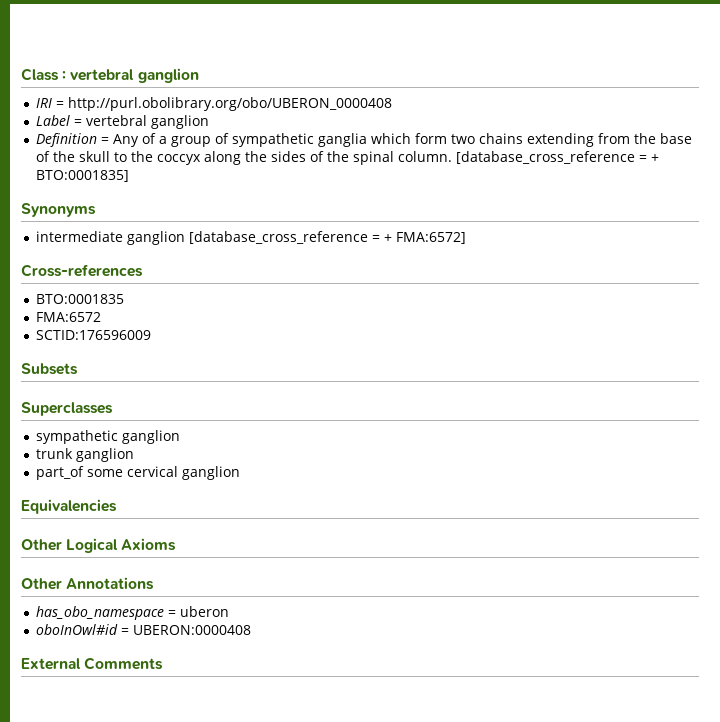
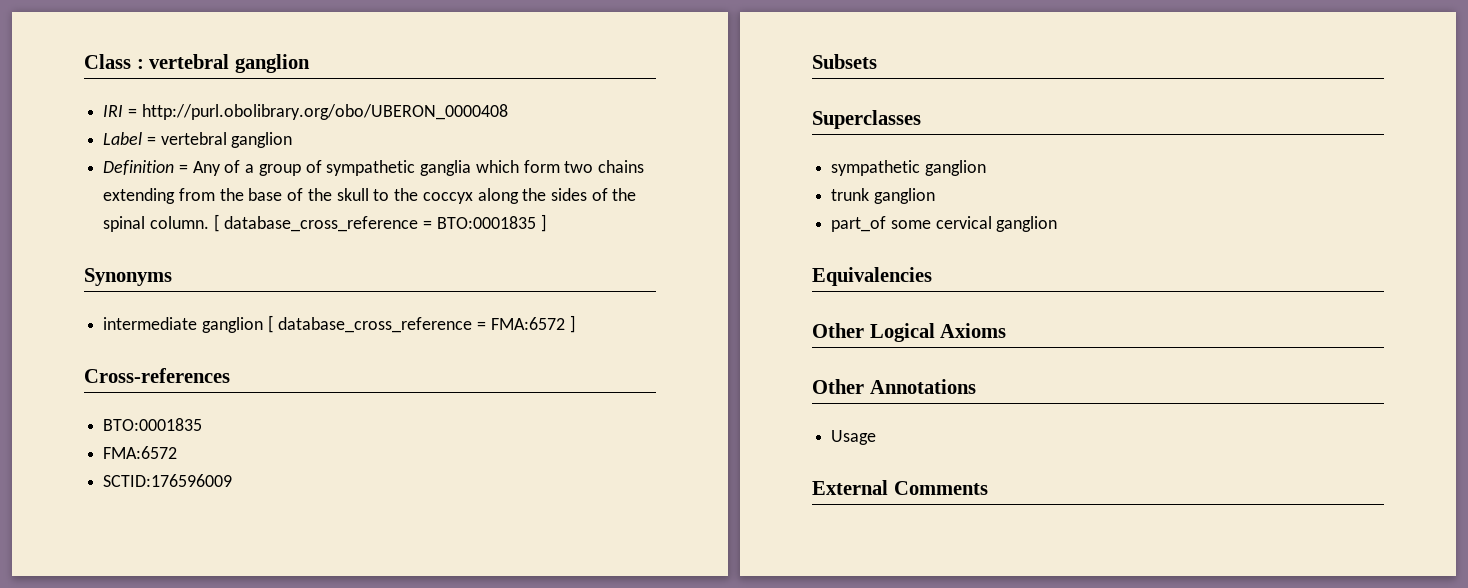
[455,151,659,164] [35,170,129,182] [21,203,96,217] [35,231,466,245] [database_cross_reference = + BTO:0001835] // Synonyms // intermediate ganglion [database_cross_reference = + FMA:6572] -> [213,214,547,232] [84,268,172,286] [103,315,576,333] [ database_cross_reference = BTO:0001835 ] // Synonyms // intermediate ganglion [ database_cross_reference = FMA:6572 ]
[35,606,229,620] [35,624,251,635] has_obo_namespace = uberon // oboInOwl#id = UBERON:0000408 -> [831,430,877,445] Usage

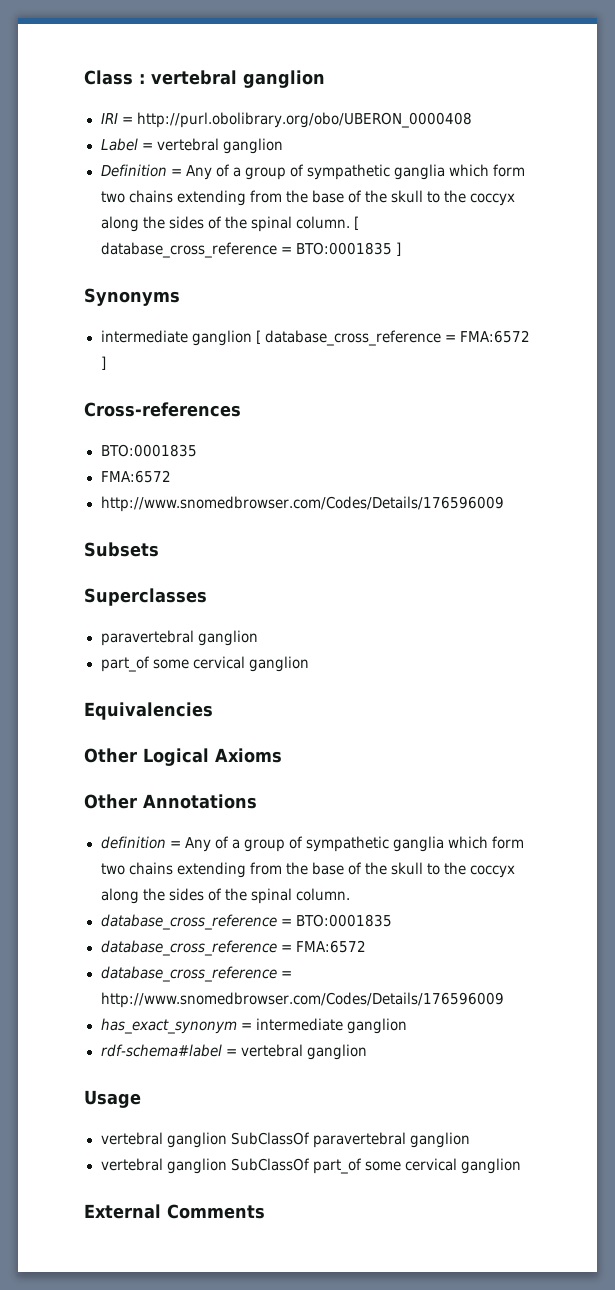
[103,474,233,487] SCTID:176596009 -> [100,496,505,512] http://www.snomedbrowser.com/Codes/Details/176596009
[831,160,986,176] [831,188,870,201] sympathetic ganglion // trunk -> [100,630,194,646] paravertebral
[831,430,877,445] Usage -> [100,836,524,852] [100,862,516,878] [100,888,350,904] [100,914,392,930] [100,940,366,956] [100,966,292,982] [100,992,505,1008] [100,1018,407,1034] [100,1044,367,1060] [84,1090,141,1108] [100,1132,470,1148] [100,1158,521,1174] definition = Any of a group of sympathetic ganglia which form two chains extending from the base of the skull to the coccyx along the sides of the spinal column. // database_cross_reference = BTO:0001835 // database_cross_reference = FMA:6572 // database_cross_reference = http://www.snomedbrowser.com/Codes/Details/176596009 // has_exact_synonym = intermediate ganglion // rdf-schema#label = vertebral ganglion // Usage // vertebral ganglion SubClassOf paravertebral ganglion // vertebral ganglion SubClassOf part_of some cervical ganglion

